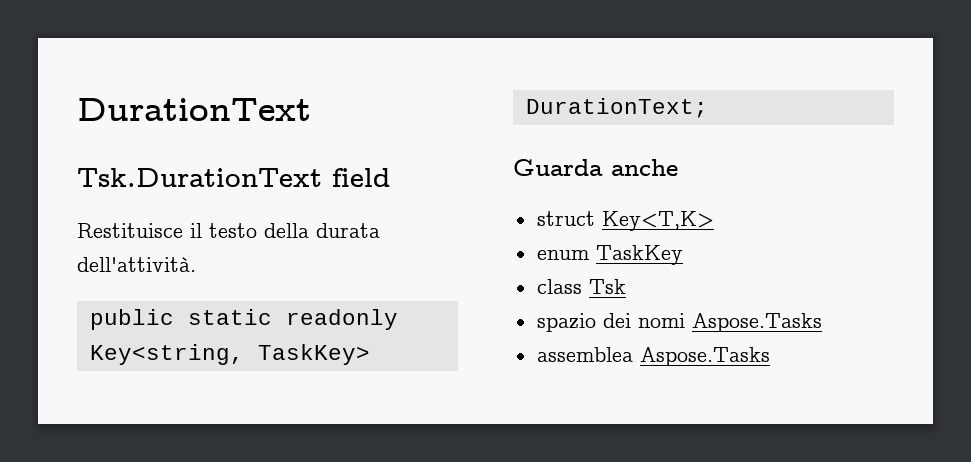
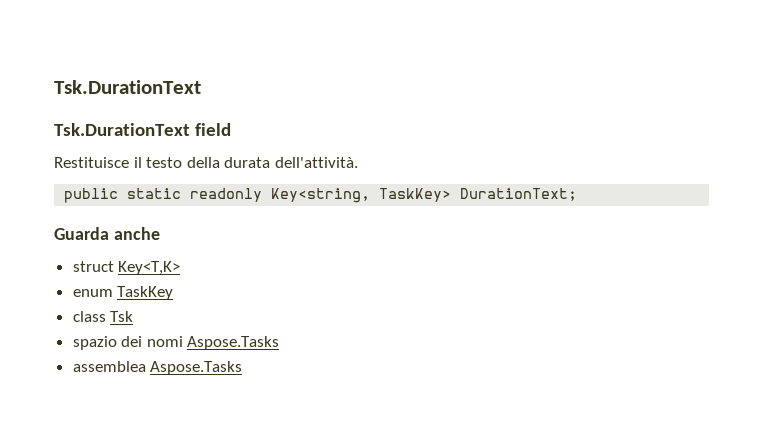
[77,98,311,121] DurationText -> [54,80,201,94] Tsk.DurationText

